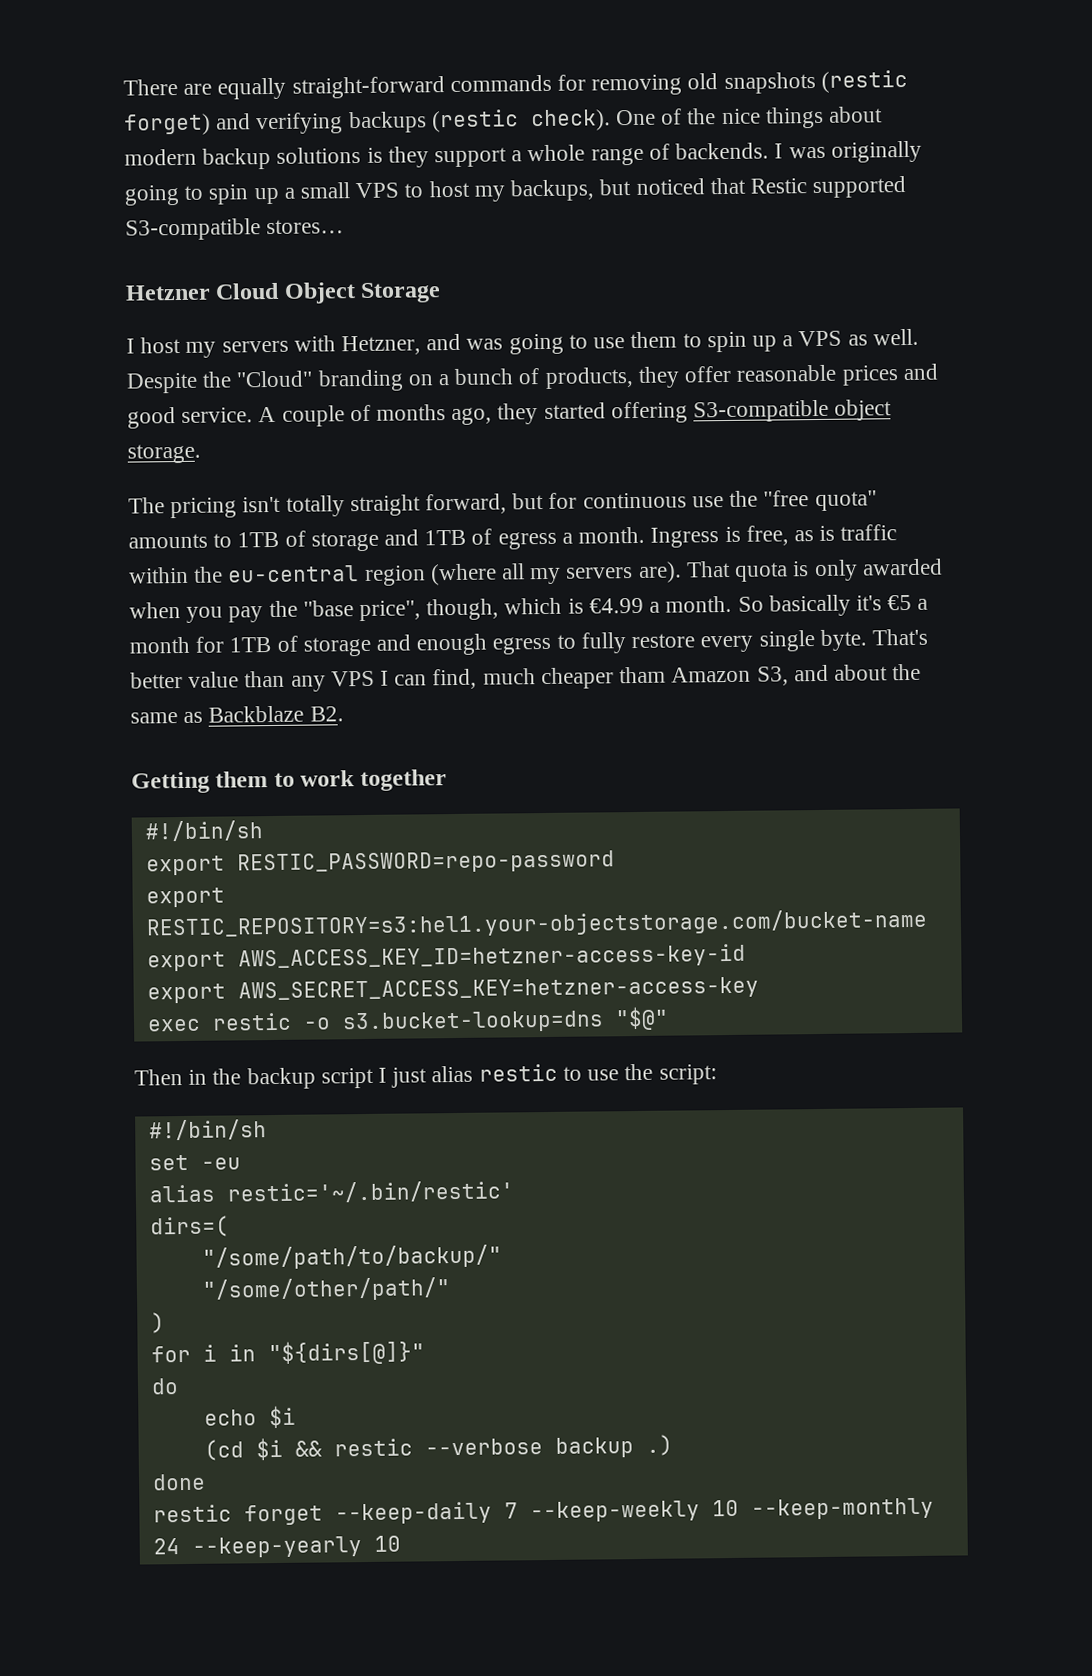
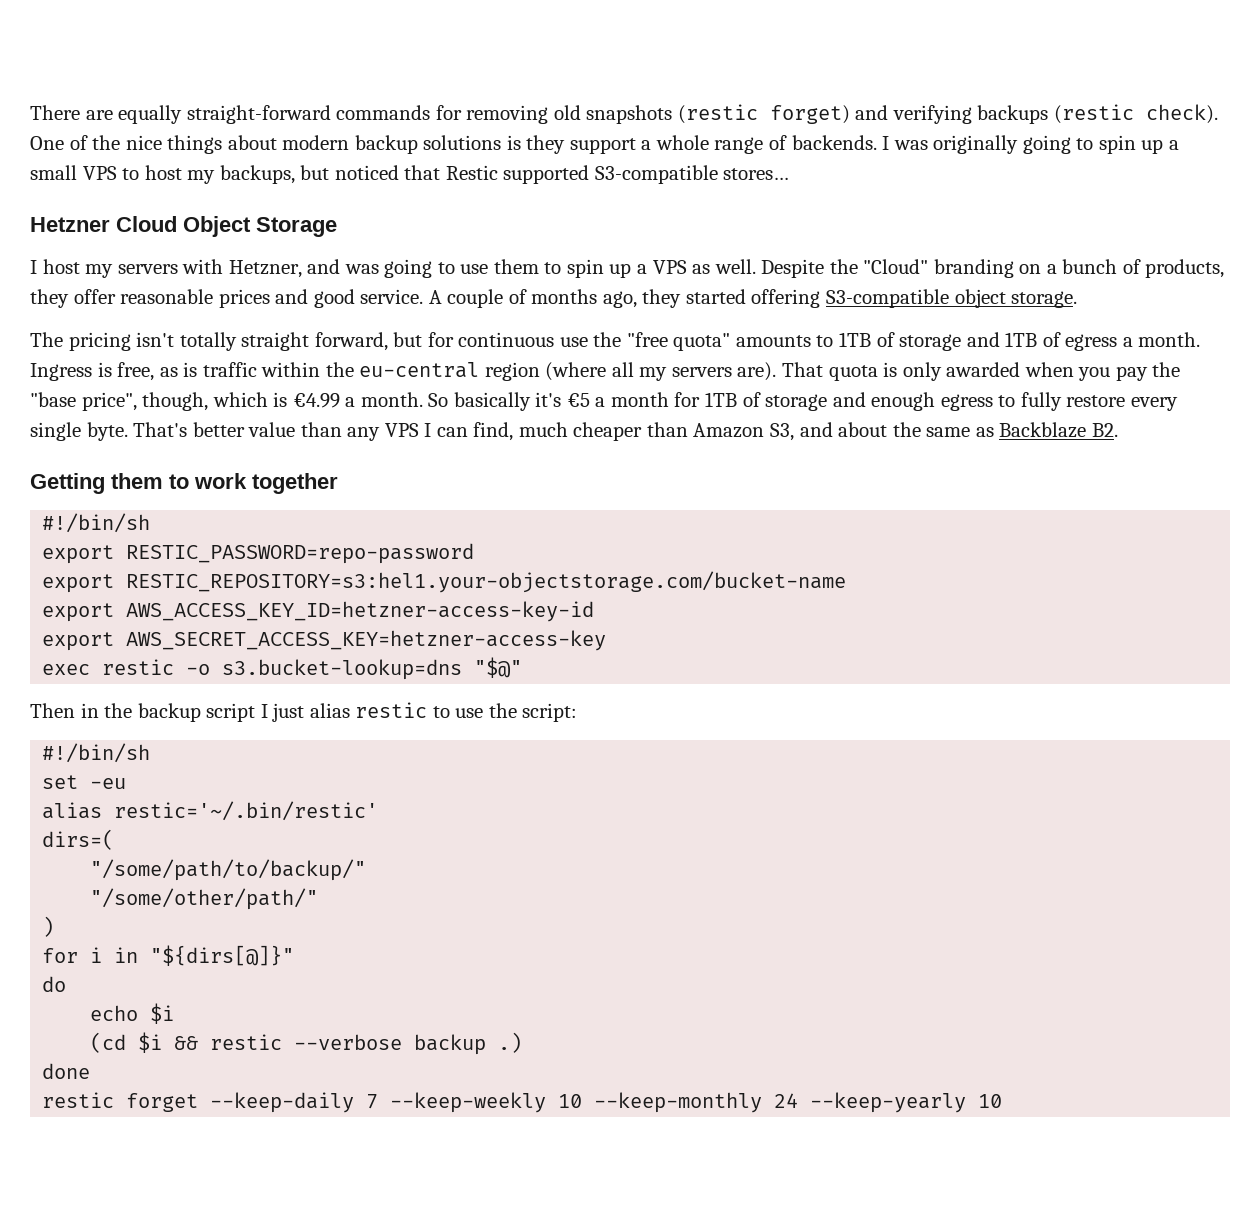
[619,666,667,684] tham -> [646,422,688,437] than

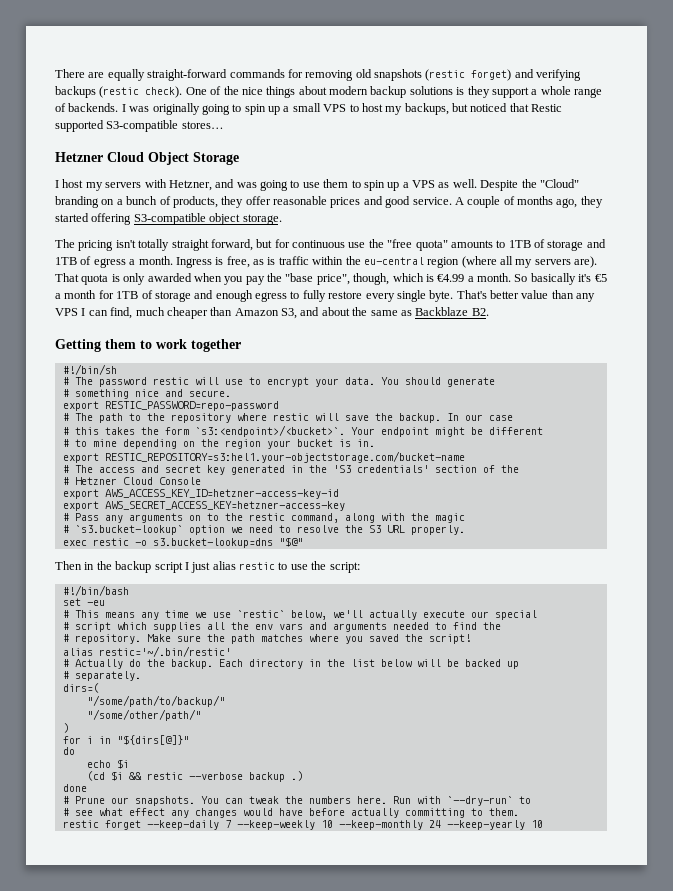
[42,543,475,564] [42,571,847,593] [42,601,595,622] [42,630,607,651] export RESTIC_PASSWORD=repo-password // export RESTIC_REPOSITORY=s3:hel1.your-objectstorage.com/bucket-name // export AWS_ACCESS_KEY_ID=hetzner-access-key-id // export AWS_SECRET_ACCESS_KEY=hetzner-access-key -> [62,377,495,387] [62,389,231,399] [62,401,279,411] [62,413,513,423] [62,425,543,437] [62,439,375,449] [62,451,465,463] [62,465,519,475] [62,477,201,485] [62,489,339,499] [62,501,345,511] [62,513,465,523] [62,525,465,535] # The password restic will use to encrypt your data. You should generate // # something nice and secure. // export RESTIC_PASSWORD=repo-password // # The path to the repository where restic will save the backup. In our case // # this takes the form `s3:<endpoint>/<bucket>`. Your endpoint might be different // # to mine depending on the region your bucket is in. // export RESTIC_REPOSITORY=s3:hel1.your-objectstorage.com/bucket-name // # The access and secret key generated in the 'S3 credentials' section of the // # Hetzner Cloud Console // export AWS_ACCESS_KEY_ID=hetzner-access-key-id // export AWS_SECRET_ACCESS_KEY=hetzner-access-key // # Pass any arguments on to the restic command, along with the magic // # `s3.bucket-lookup` option we need to resolve the S3 URL properly.
[42,743,151,763] #!/bin/sh -> [62,585,129,596] #!/bin/bash
[42,801,379,821] alias restic='~/.bin/restic' -> [62,610,537,620] [62,622,501,632] [62,634,471,644] [62,646,231,657] [62,659,519,669] [62,671,141,681] # This means any time we use `restic` below, we'll actually execute our special // # script which supplies all the env vars and arguments needed to find the // # repository. Make sure the path matches where you saved the script! // alias restic='~/.bin/restic' // # Actually do the backup. Each directory in the list below will be backed up // # separately.
(91, 1071) none -> [62,796,531,806] [62,808,519,818] // # Prune our snapshots. You can tweak the numbers here. Run with `--dry-run` to // # see what effect any changes would have before actually committing to them.

